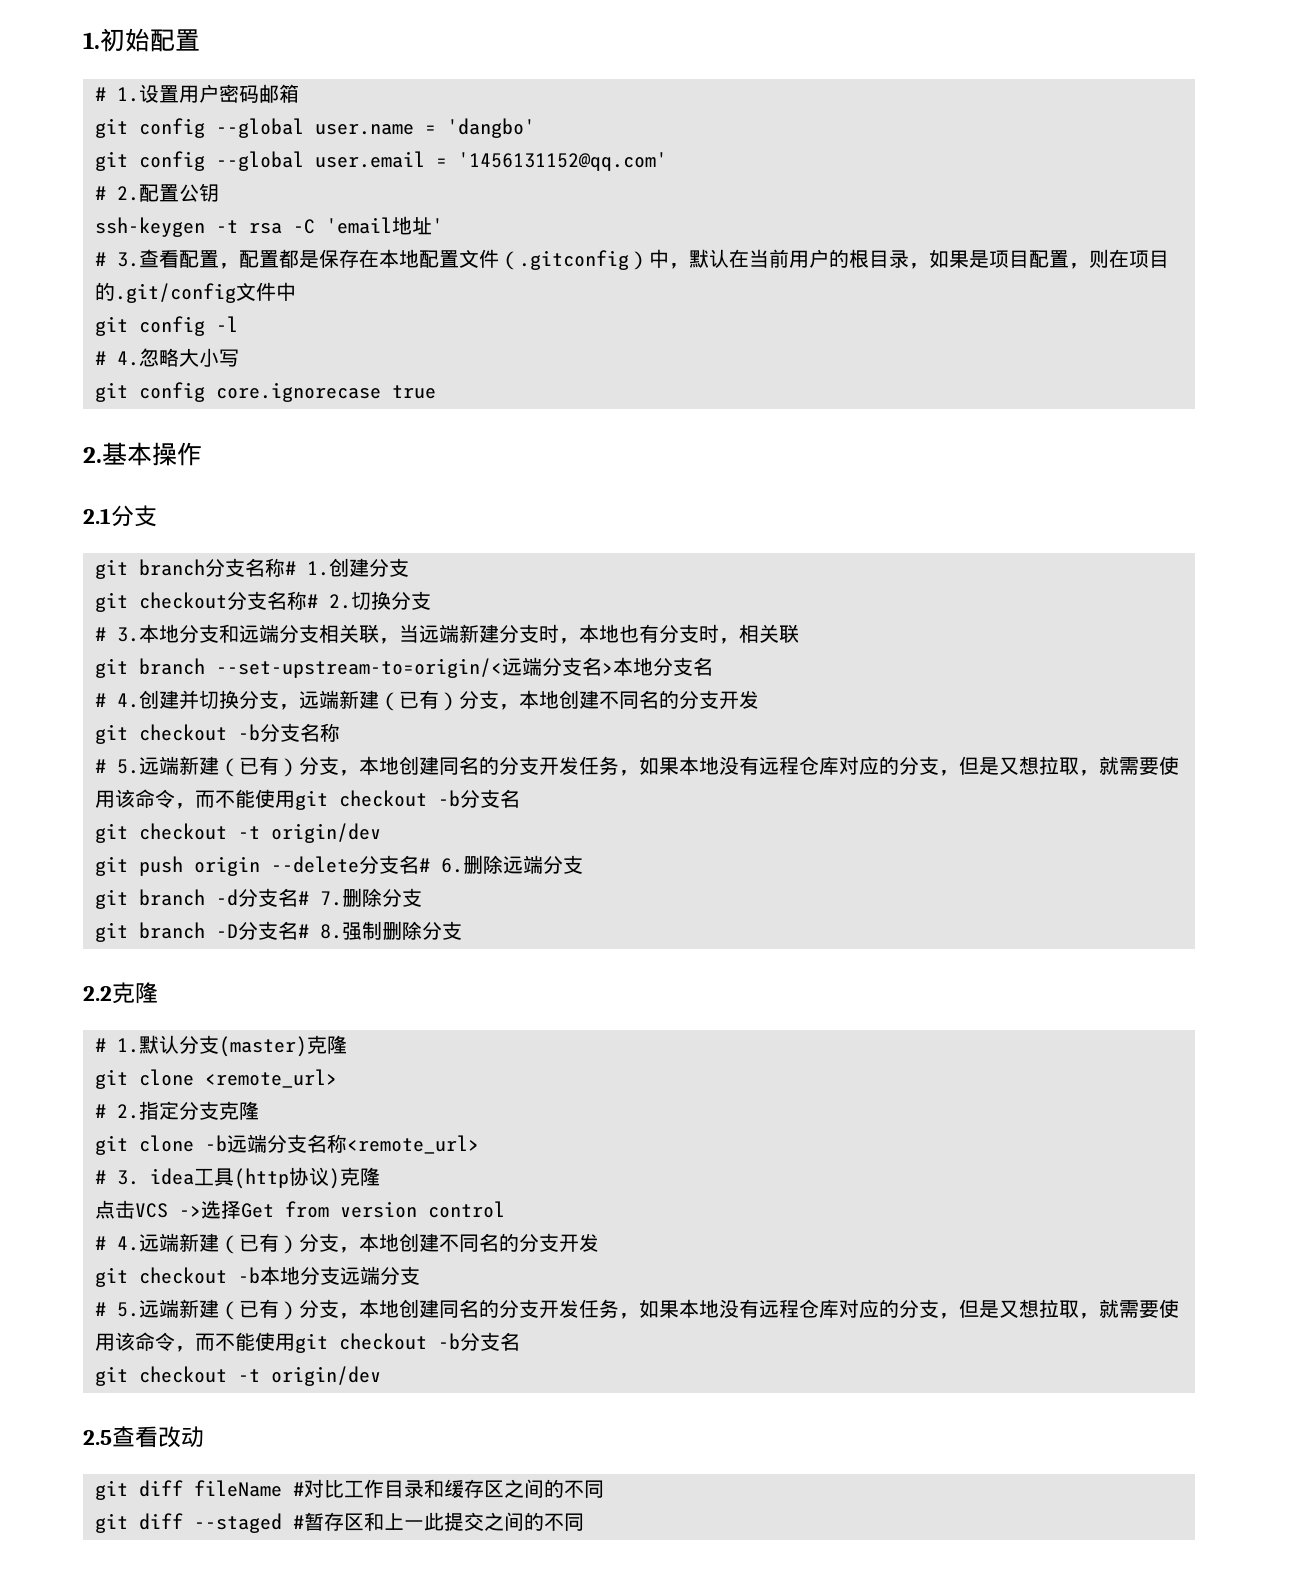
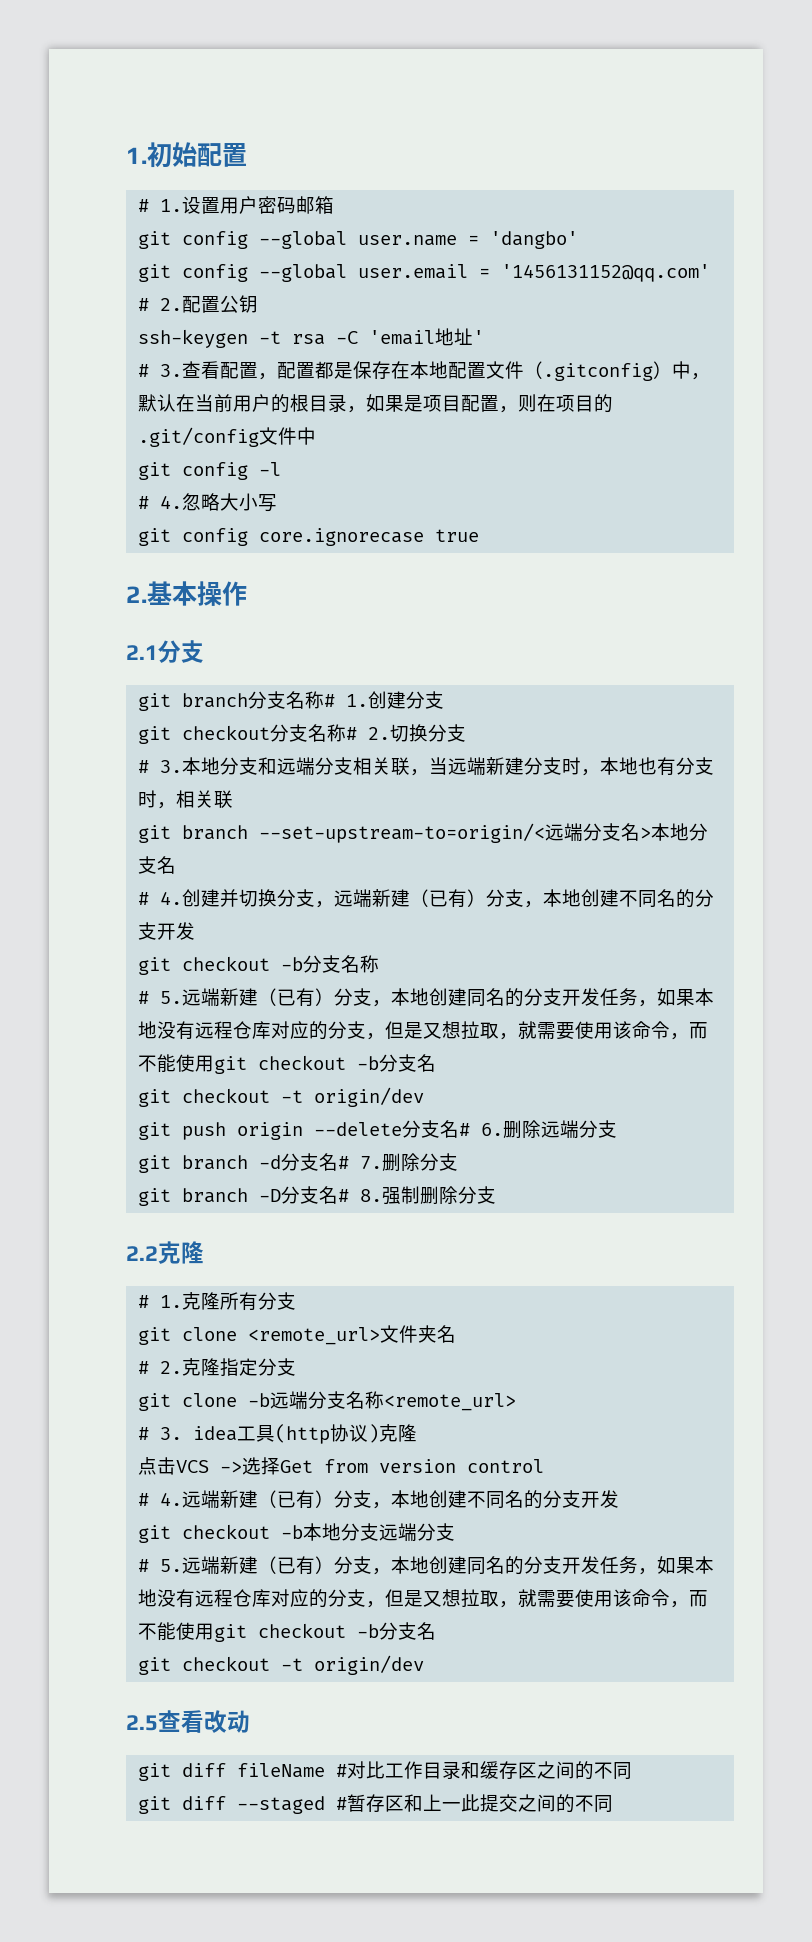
[139,1035,347,1057] 默认分支(master)克隆 -> [182,1292,296,1311] 克隆所有分支
[95,1104,139,1119] // # 2. -> [380,1325,456,1343] [138,1358,220,1376] 文件夹名 // # 2.克隆
[219,1101,259,1120] 克隆 -> (296, 1367) none

